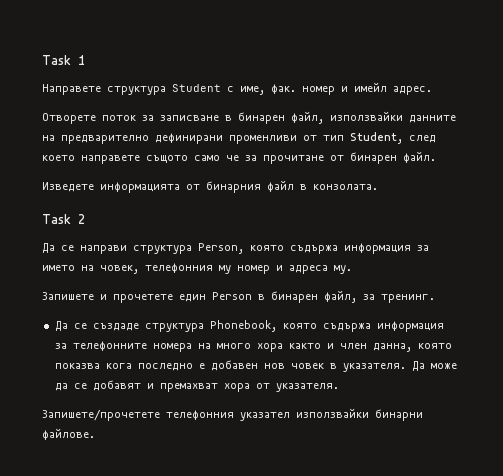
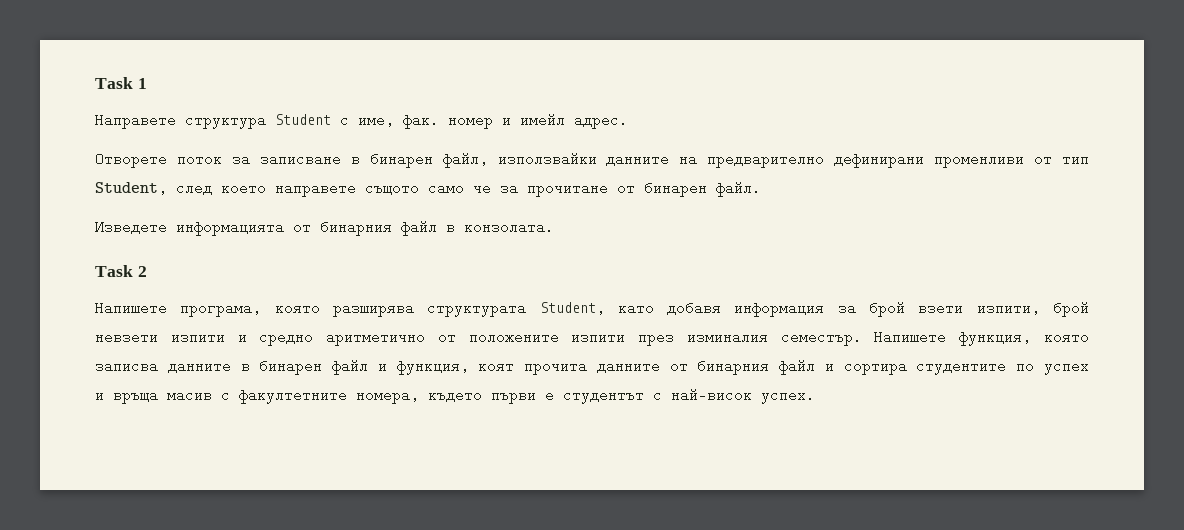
[42,243,429,254] [42,263,352,274] [42,290,435,303] [54,320,444,332] [54,341,452,352] [54,360,457,372] [54,380,339,392] [42,408,423,421] [42,428,95,440] Да се направи структура Person, която съдържа информация за името на човек, телефонния му номер и адреса му. // Запишете и прочетете един Person в бинарен файл, за тренинг. // Да се създаде структура Phonebook, която съдържа информация за телефонните номера на много хора както и член данна, която показва кога последно е добавен нов човек в указателя. Да може да се добавят и премахват хора от указателя. // Запишете/прочетете телефонния указател използвайки бинарни файлове. -> [95,299,1089,317] [95,328,1089,346] [95,357,1089,375] [95,386,815,404] Напишете програма, която разширява структурата Student, като добавя информация за брой взети изпити, брой невзети изпити и средно аритметично от положените изпити през изминалия семестър. Напишете функция, която записва данните в бинарен файл и функция, коят прочита данните от бинарния файл и сортира студентите по успех и връща масив с факултетните номера, където първи е студентът с най-висок успех.

